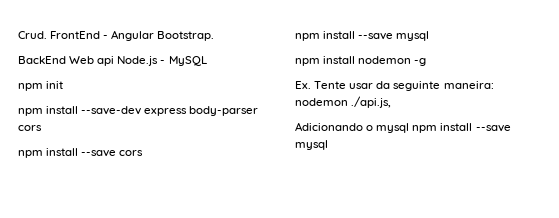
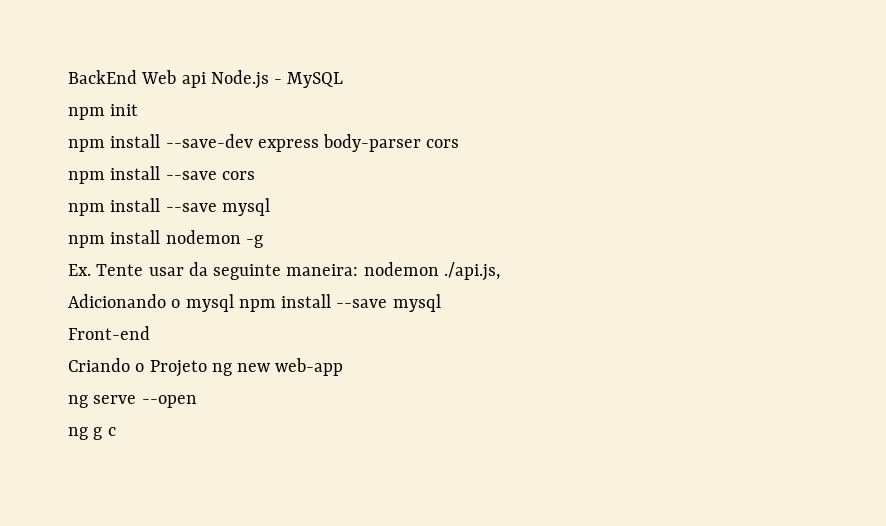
[18,30,215,41] Crud. FrontEnd - Angular Bootstrap. // -> (68, 77) none
(328, 145) none -> [68,326,150,340] [68,358,344,377] [68,395,197,408] [68,427,116,440] // Front-end // Criando o Projeto ng new web-app // ng serve --open // ng g c

